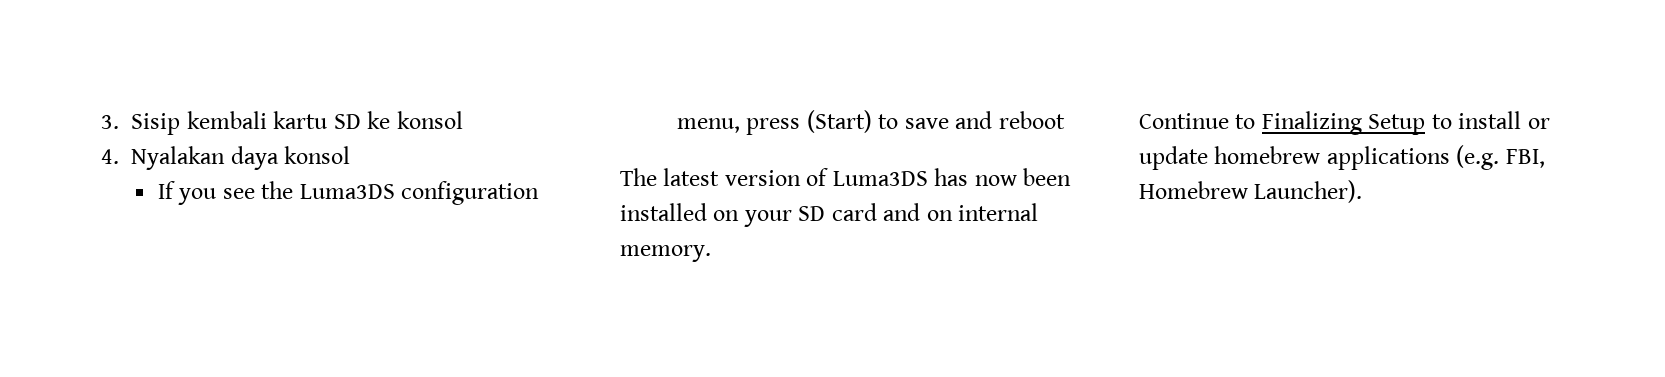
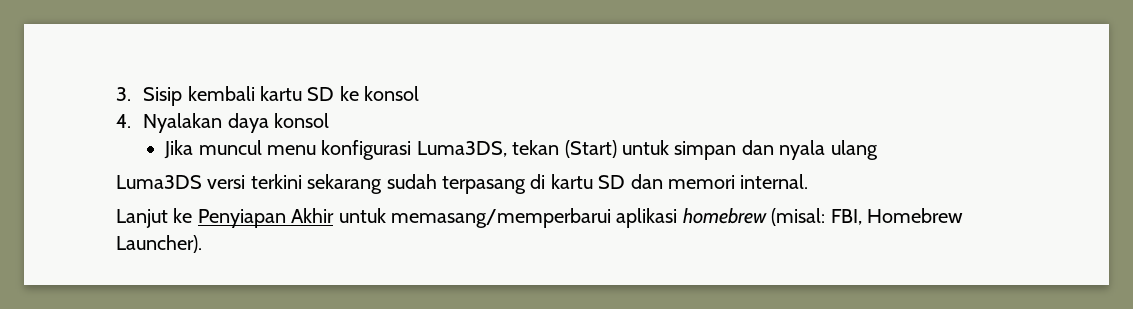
[157,181,540,205] [676,110,1065,135] [620,168,1072,186] [620,203,1039,227] [620,245,711,262] [1139,111,1550,135] [1139,145,1500,170] If you see the Luma3DS configuration menu, press (Start) to save and reboot // The latest version of Luma3DS has now been installed on your SD card and on internal memory. // Continue to Finalizing Setup to install or update homebrew applications (e.g. -> [164,140,878,160] [116,174,809,194] [116,208,826,228] Jika muncul menu konfigurasi Luma3DS, tekan (Start) untuk simpan dan nyala ulang // Luma3DS versi terkini sekarang sudah terpasang di kartu SD dan memori internal. // Lanjut ke Penyiapan Akhir untuk memasang/memperbarui aplikasi homebrew (misal:

